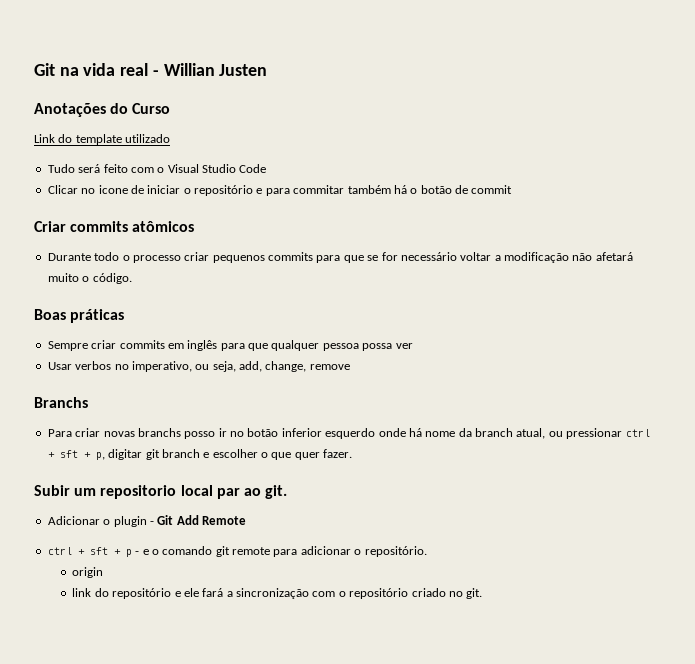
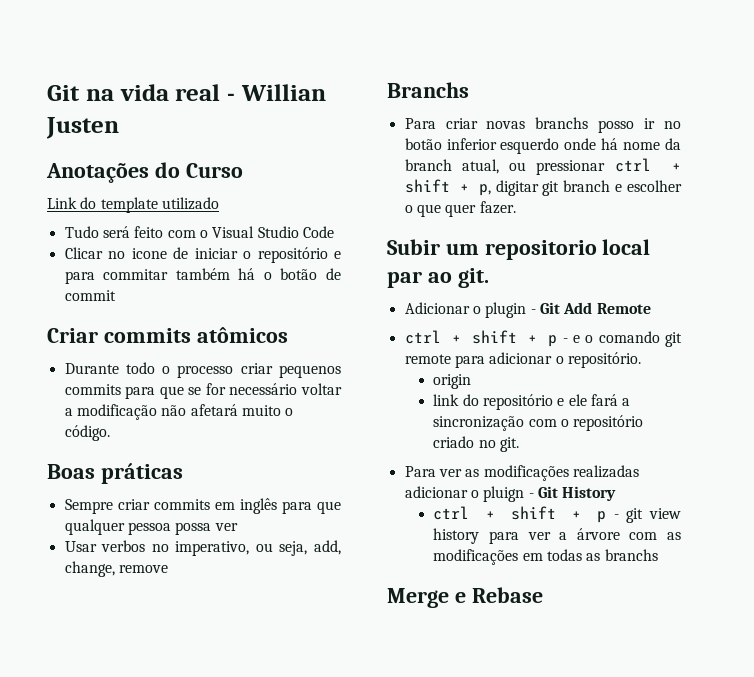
[59,450,78,458] sft -> [404,179,450,193] shift
[89,547,108,555] sft -> [471,330,517,344] shift
(483, 593) none -> [404,465,639,481] [404,486,617,502] [433,506,681,523] [433,528,681,544] [433,549,658,565] [387,587,543,608] // Para ver as modificações realizadas adicionar o pluign - Git History // ctrl + shift + p - git view history para ver a árvore com as modificações em todas as branchs // Merge e Rebase

